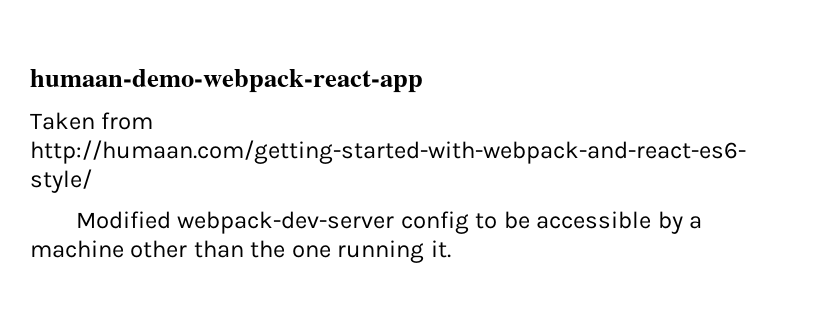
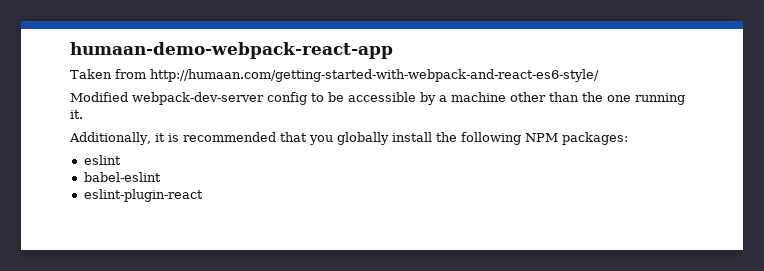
(451, 249) none -> [69,132,628,145] [83,155,121,165] [83,172,161,182] [83,189,203,202] // Additionally, it is recommended that you globally install the following NPM packages: // eslint // babel-eslint // eslint-plugin-react

